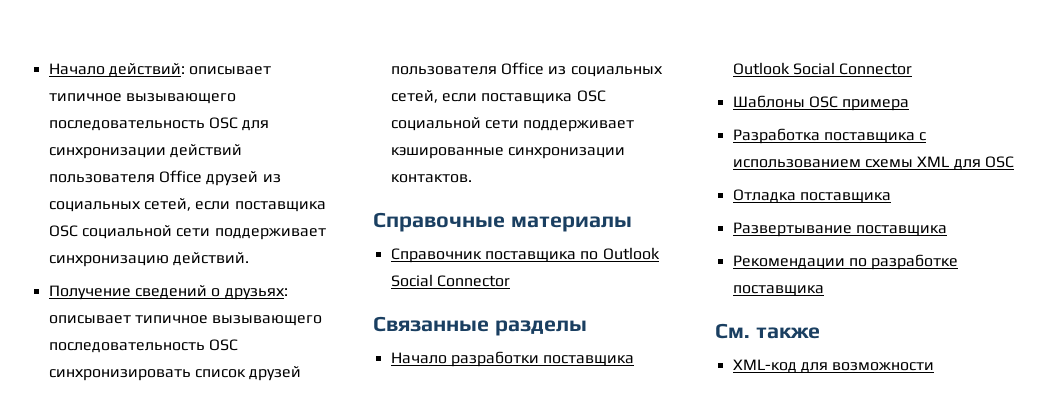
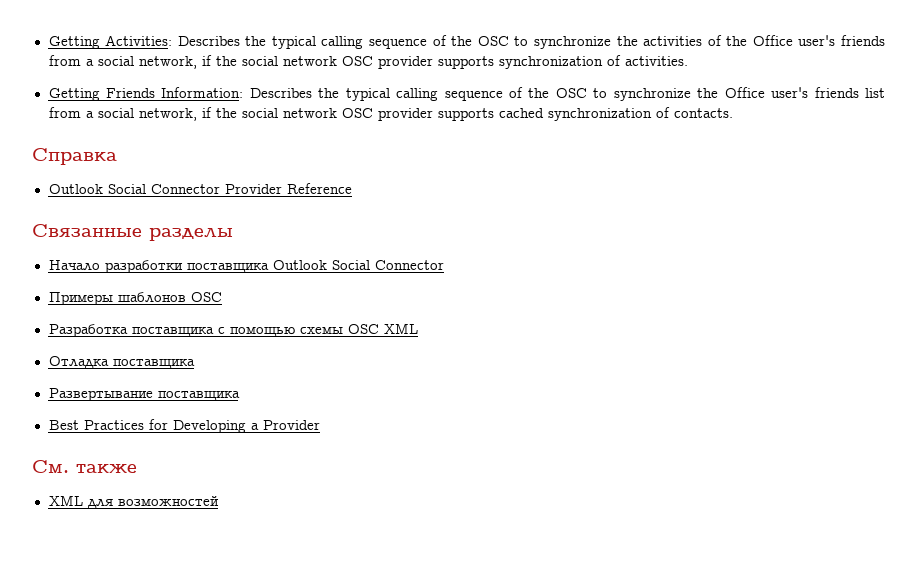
[48,63,272,77] [48,93,236,104] [48,117,270,131] [48,144,242,159] [48,170,281,186] [48,198,326,212] [48,225,326,240] [48,252,249,267] [48,285,288,300] [48,315,323,326] [48,339,238,353] [48,366,302,381] [390,62,663,77] [390,90,606,104] [390,117,635,132] [390,147,625,159] [390,174,472,183] [373,212,632,232] [390,247,660,263] [390,274,510,287] Начало действий: описывает типичное вызывающего последовательность OSC для синхронизации действий пользователя Office друзей из социальных сетей, если поставщика OSC социальной сети поддерживает синхронизацию действий. // Получение сведений о друзьях: описывает типичное вызывающего последовательность OSC синхронизировать список друзей пользователя Office из социальных сетей, если поставщика OSC социальной сети поддерживает кэшированные синхронизации контактов. // Справочные материалы // Справочник поставщика по Outlook Social Connector -> [48,35,886,49] [48,55,688,69] [48,87,886,101] [48,107,733,121] [32,148,117,165] [48,183,352,194] Getting Activities: Describes the typical calling sequence of the OSC to synchronize the activities of the Office user's friends from a social network, if the social network OSC provider supports synchronization of activities. // Getting Friends Information: Describes the typical calling sequence of the OSC to synchronize the Office user's friends list from a social network, if the social network OSC provider supports cached synchronization of contacts. // Справка // Outlook Social Connector Provider Reference
[732,95,910,111] Шаблоны OSC примера -> [48,292,222,305] Примеры шаблонов OSC
[732,156,1014,170] использованием схемы XML для OSC -> [229,323,418,336] помощью схемы OSC XML
[732,254,959,270] [732,285,824,296] Рекомендации по разработке поставщика -> [48,419,320,433] Best Practices for Developing a Provider
[732,359,935,373] XML-код для возможности -> [48,495,219,508] XML для возможностей

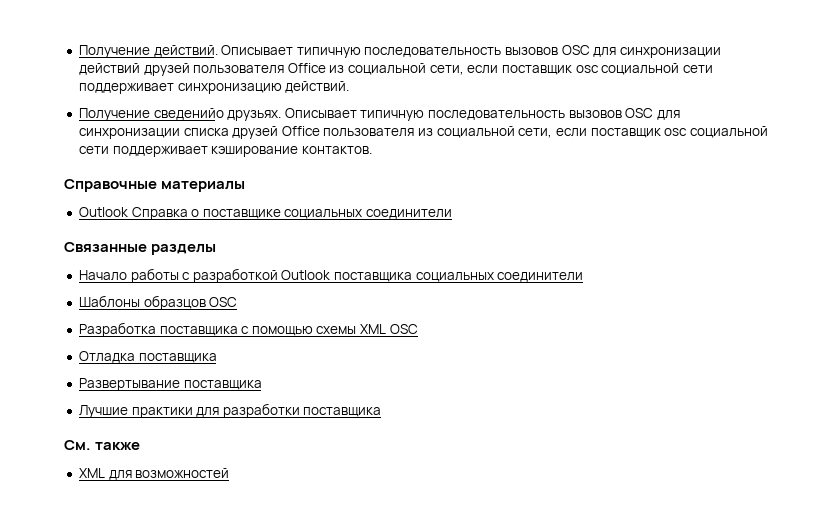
[48,35,886,49] [48,55,688,69] [48,87,886,101] [48,107,733,121] [32,148,117,165] [48,183,352,194] [32,224,233,241] [48,260,444,273] [48,292,186,305] Getting Activities: Describes the typical calling sequence of the OSC to synchronize the activities of the Office user's friends from a social network, if the social network OSC provider supports synchronization of activities. // Getting Friends Information: Describes the typical calling sequence of the OSC to synchronize the Office user's friends list from a social network, if the social network OSC provider supports cached synchronization of contacts. // Справка // Outlook Social Connector Provider Reference // Связанные разделы // Начало разработки поставщика Outlook Social Connector // Примеры шаблонов -> [78,45,722,58] [78,63,713,76] [78,81,350,94] [78,108,681,121] [78,126,768,139] [78,146,372,157] [64,179,246,192] [78,207,453,220] [64,242,217,255] [78,268,584,283] [78,295,206,310] Получение действий. Описывает типичную последовательность вызовов OSC для синхронизации действий друзей пользователя Office из социальной сети, если поставщик osc социальной сети поддерживает синхронизацию действий. // Получение сведенийо друзьях. Описывает типичную последовательность вызовов OSC для синхронизации списка друзей Office пользователя из социальной сети, если поставщик osc социальной сети поддерживает кэширование контактов. // Справочные материалы // Outlook Справка о поставщике социальных соединители // Связанные разделы // Начало работы с разработкой Outlook поставщика социальных соединители // Шаблоны образцов
[347,323,418,334] OSC XML -> [360,324,418,334] XML OSC
[48,419,320,433] Best Practices for Developing a Provider -> [78,403,382,418] Лучшие практики для разработки поставщика

